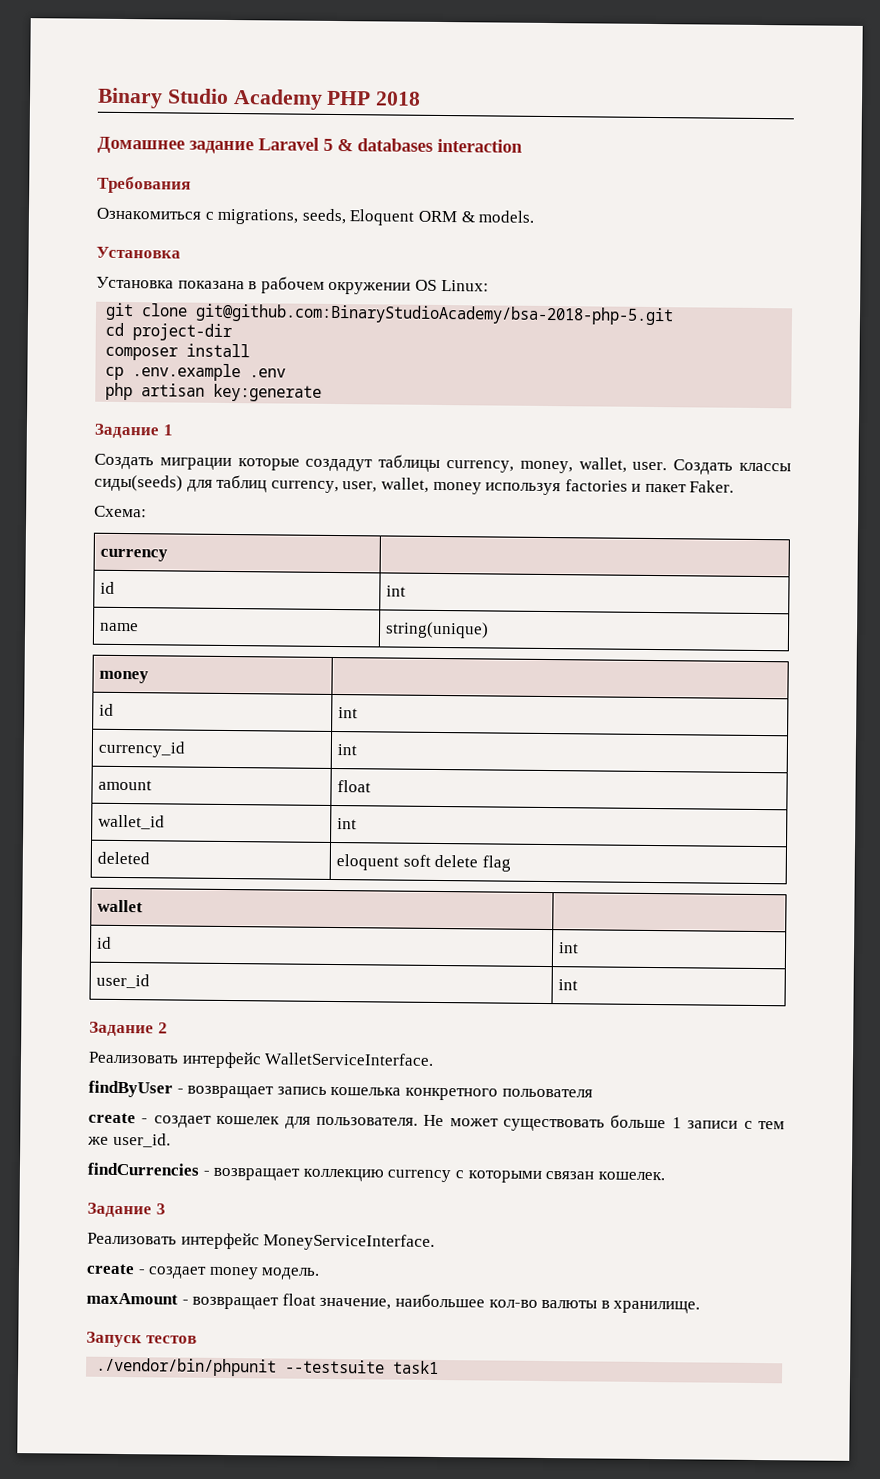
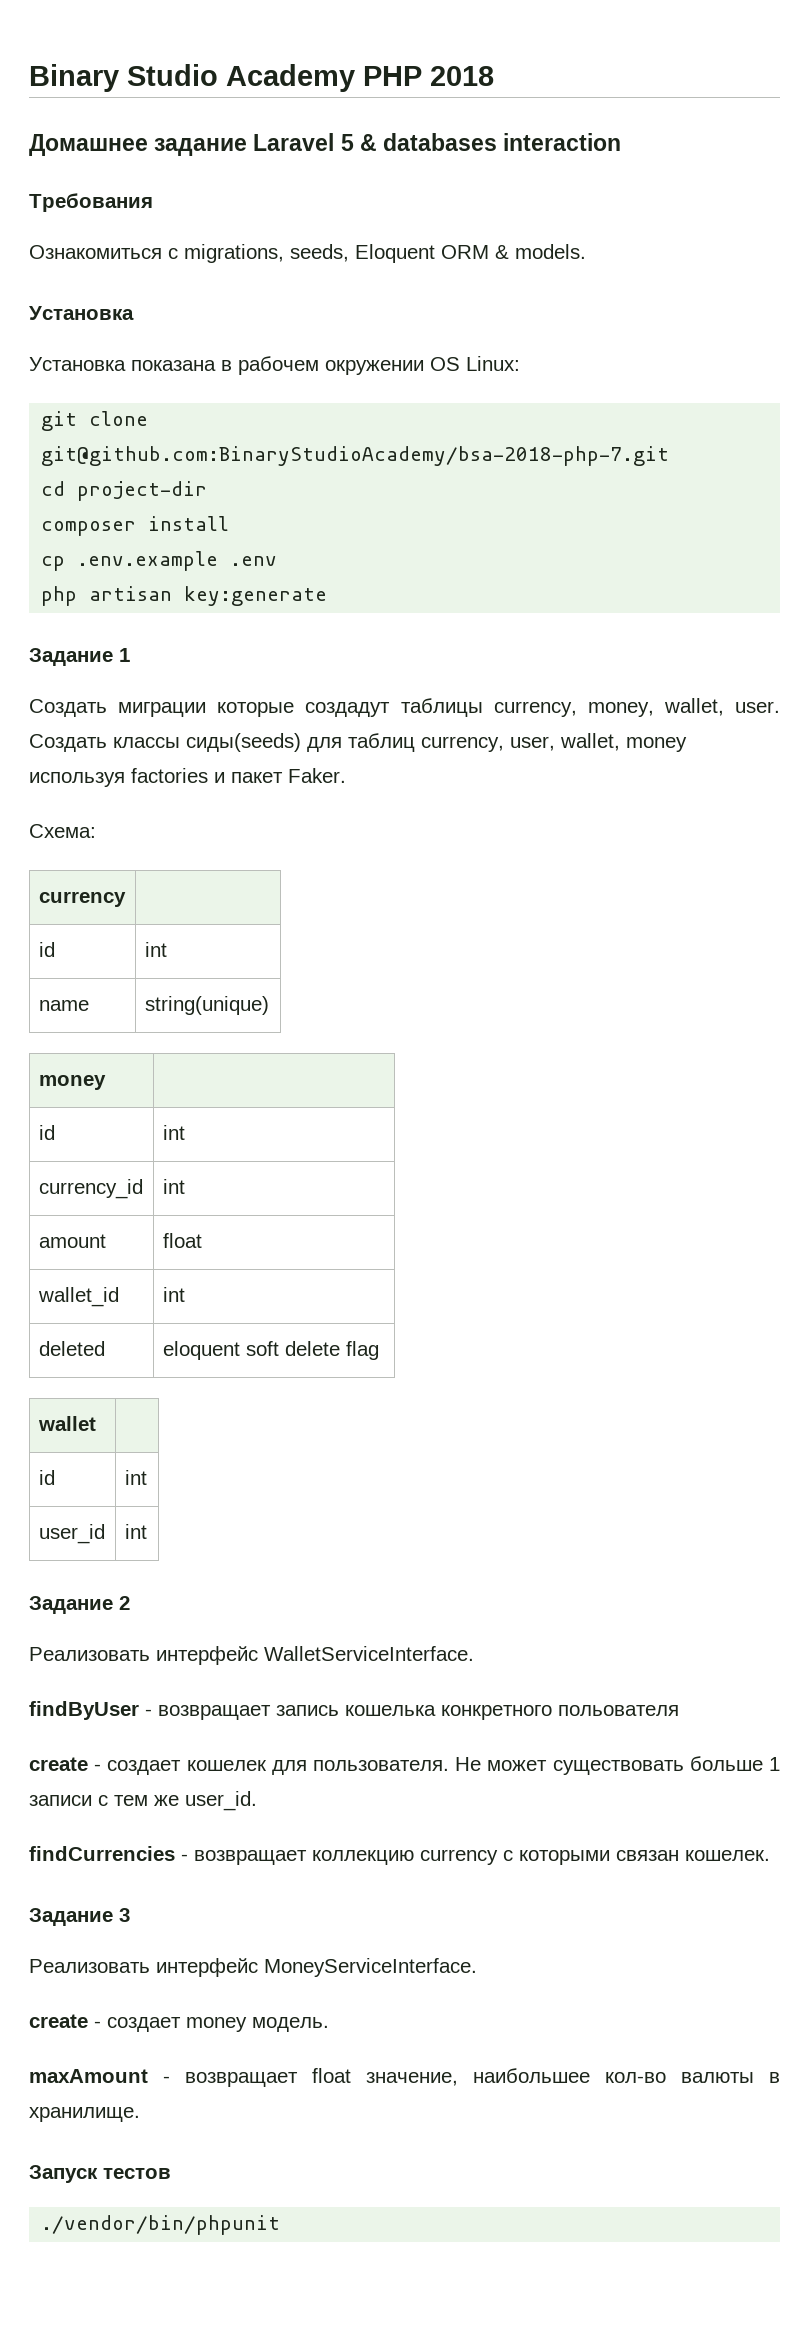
[195,303,675,326] git@github.com:BinaryStudioAcademy/bsa-2018-php-5.git -> [41,446,670,466] git@github.com:BinaryStudioAcademy/bsa-2018-php-7.git
[285,1359,440,1375] --testsuite task1 -> (281, 2225) none

